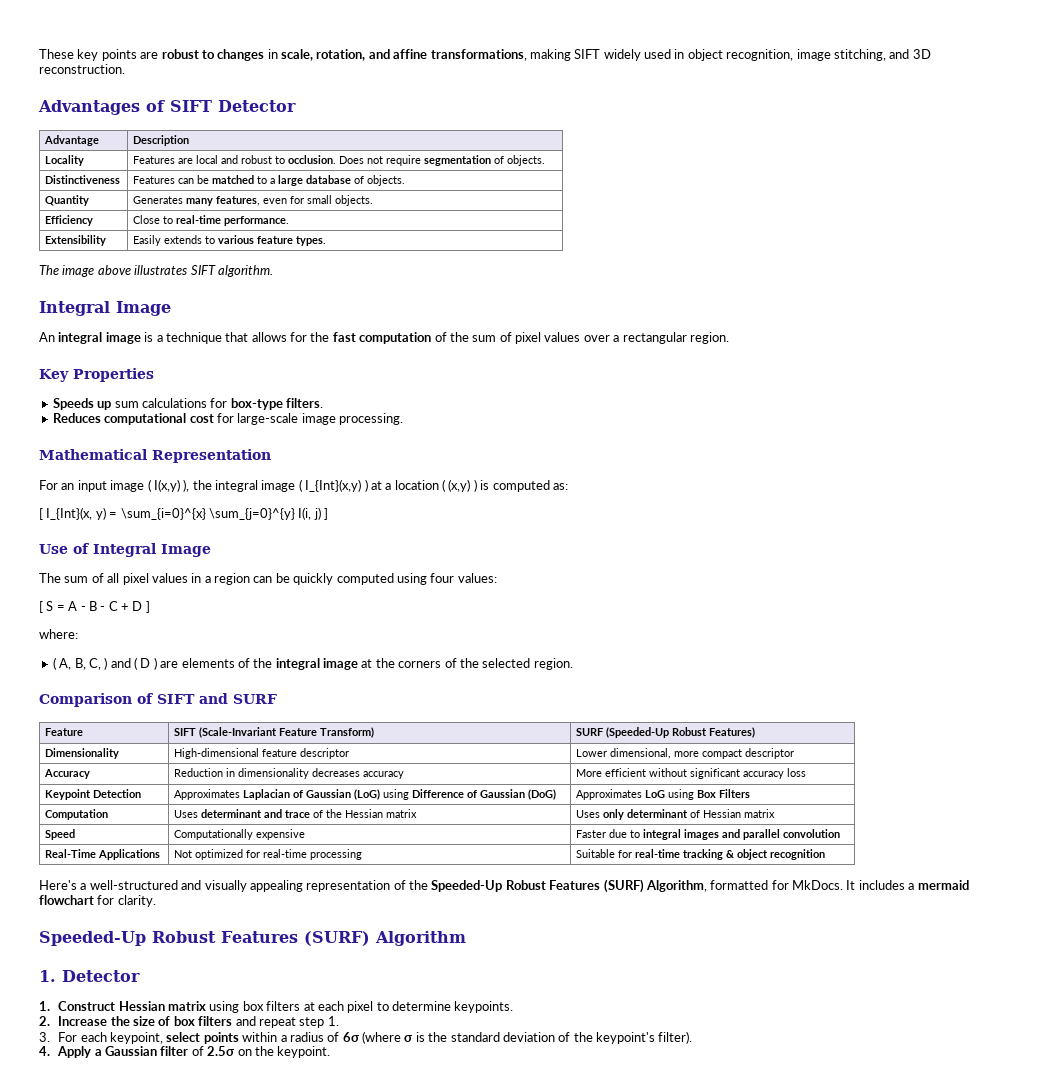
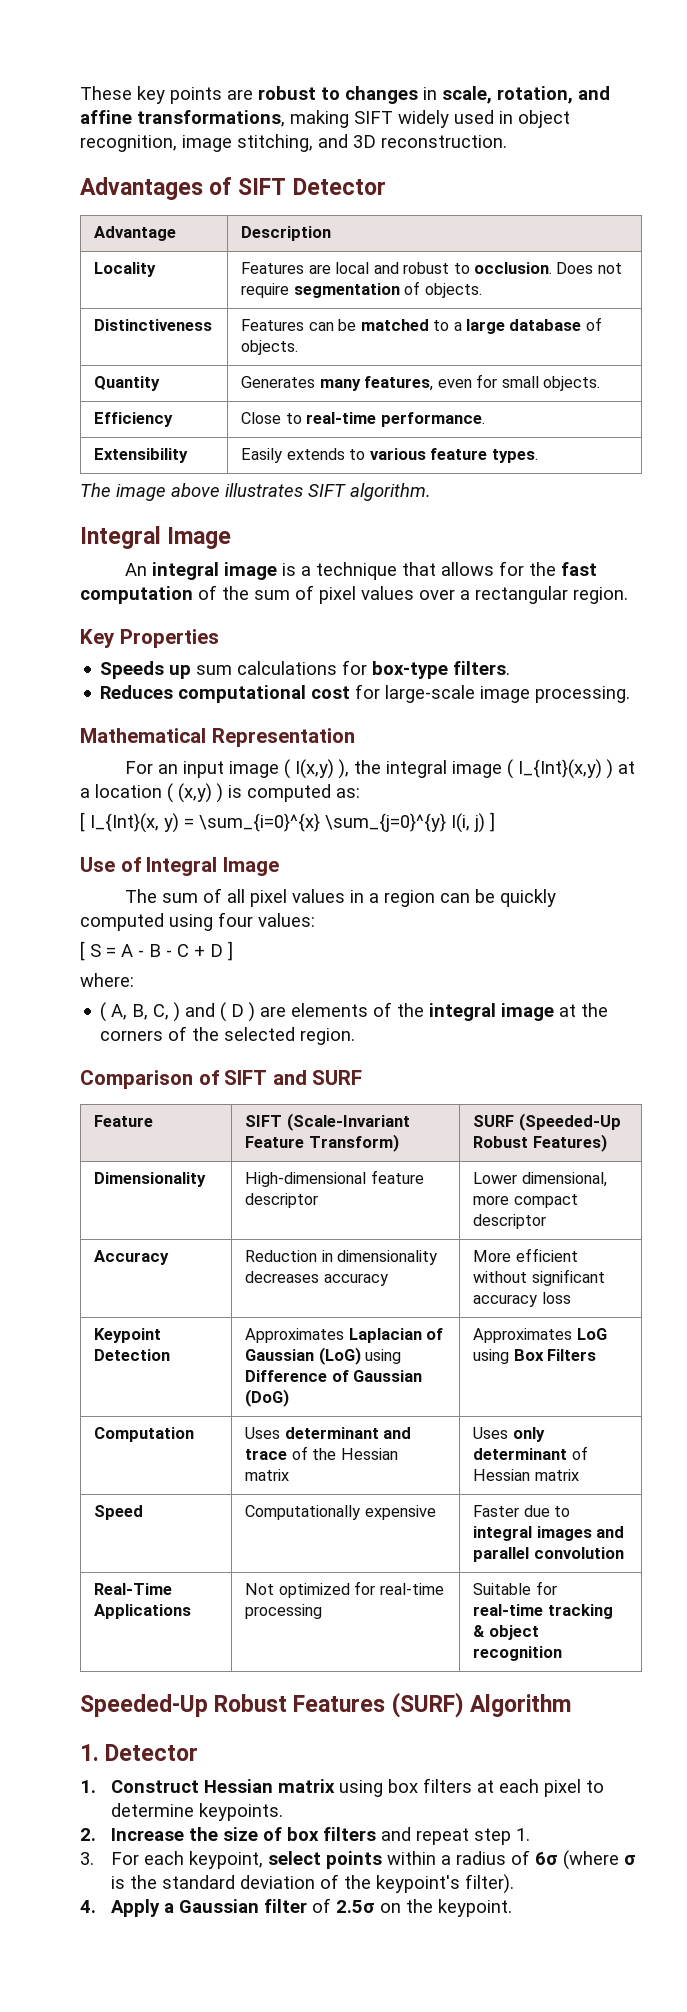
[39,879,969,893] [39,895,156,907] // Here's a well-structured and visually appealing representation of the Speeded-Up Robust Features (SURF) Algorithm, formatted for MkDocs. It includes a mermaid flowchart for clarity. -> (563, 1653) none

